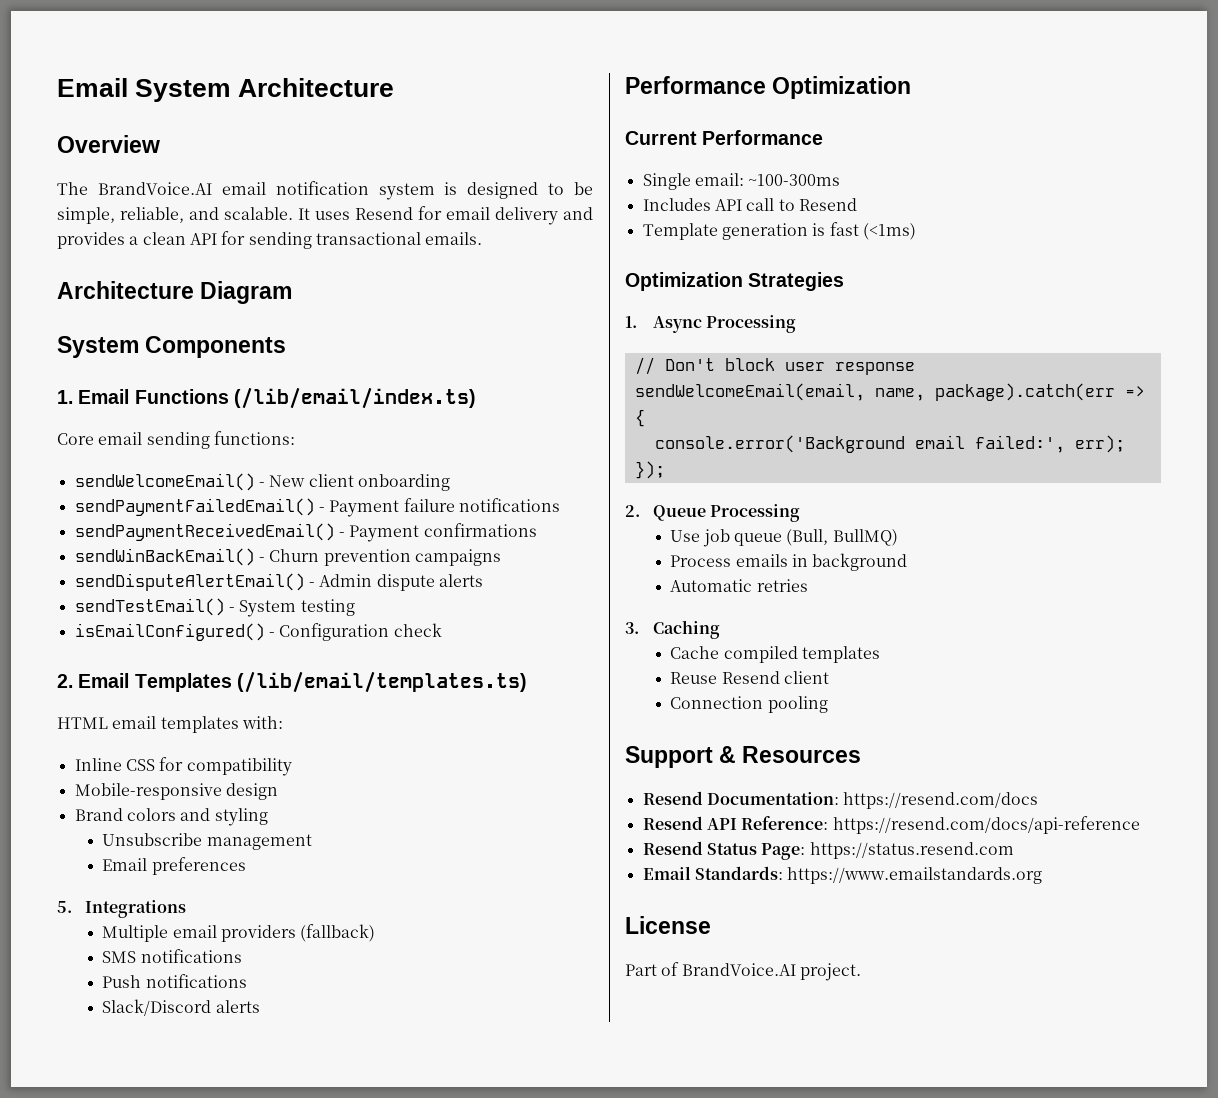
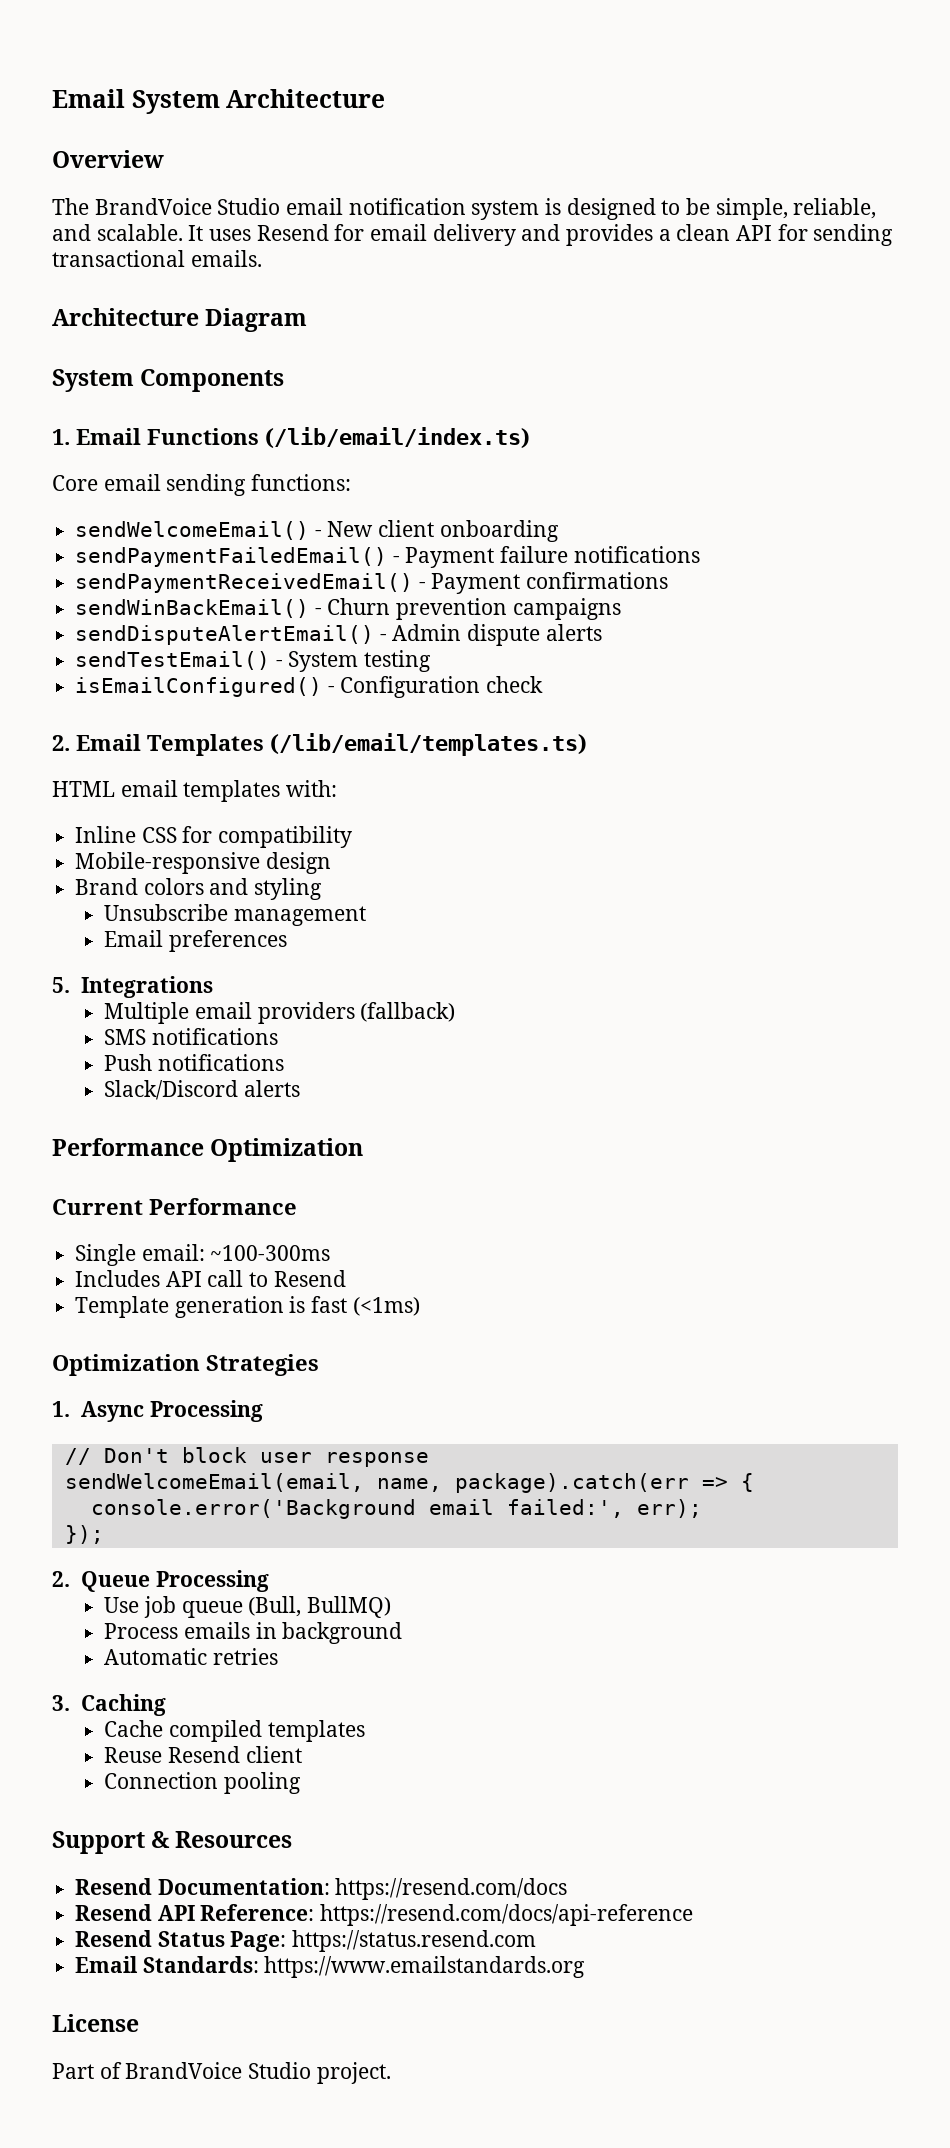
[97,182,212,195] BrandVoice.AI -> [94,198,281,215] BrandVoice Studio
[681,963,796,976] BrandVoice.AI -> [125,2062,312,2079] BrandVoice Studio

